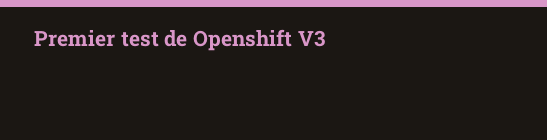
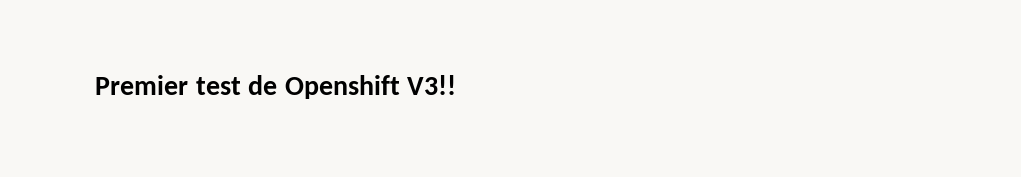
[297,30,325,47] V3 -> [407,75,457,95] V3!!

